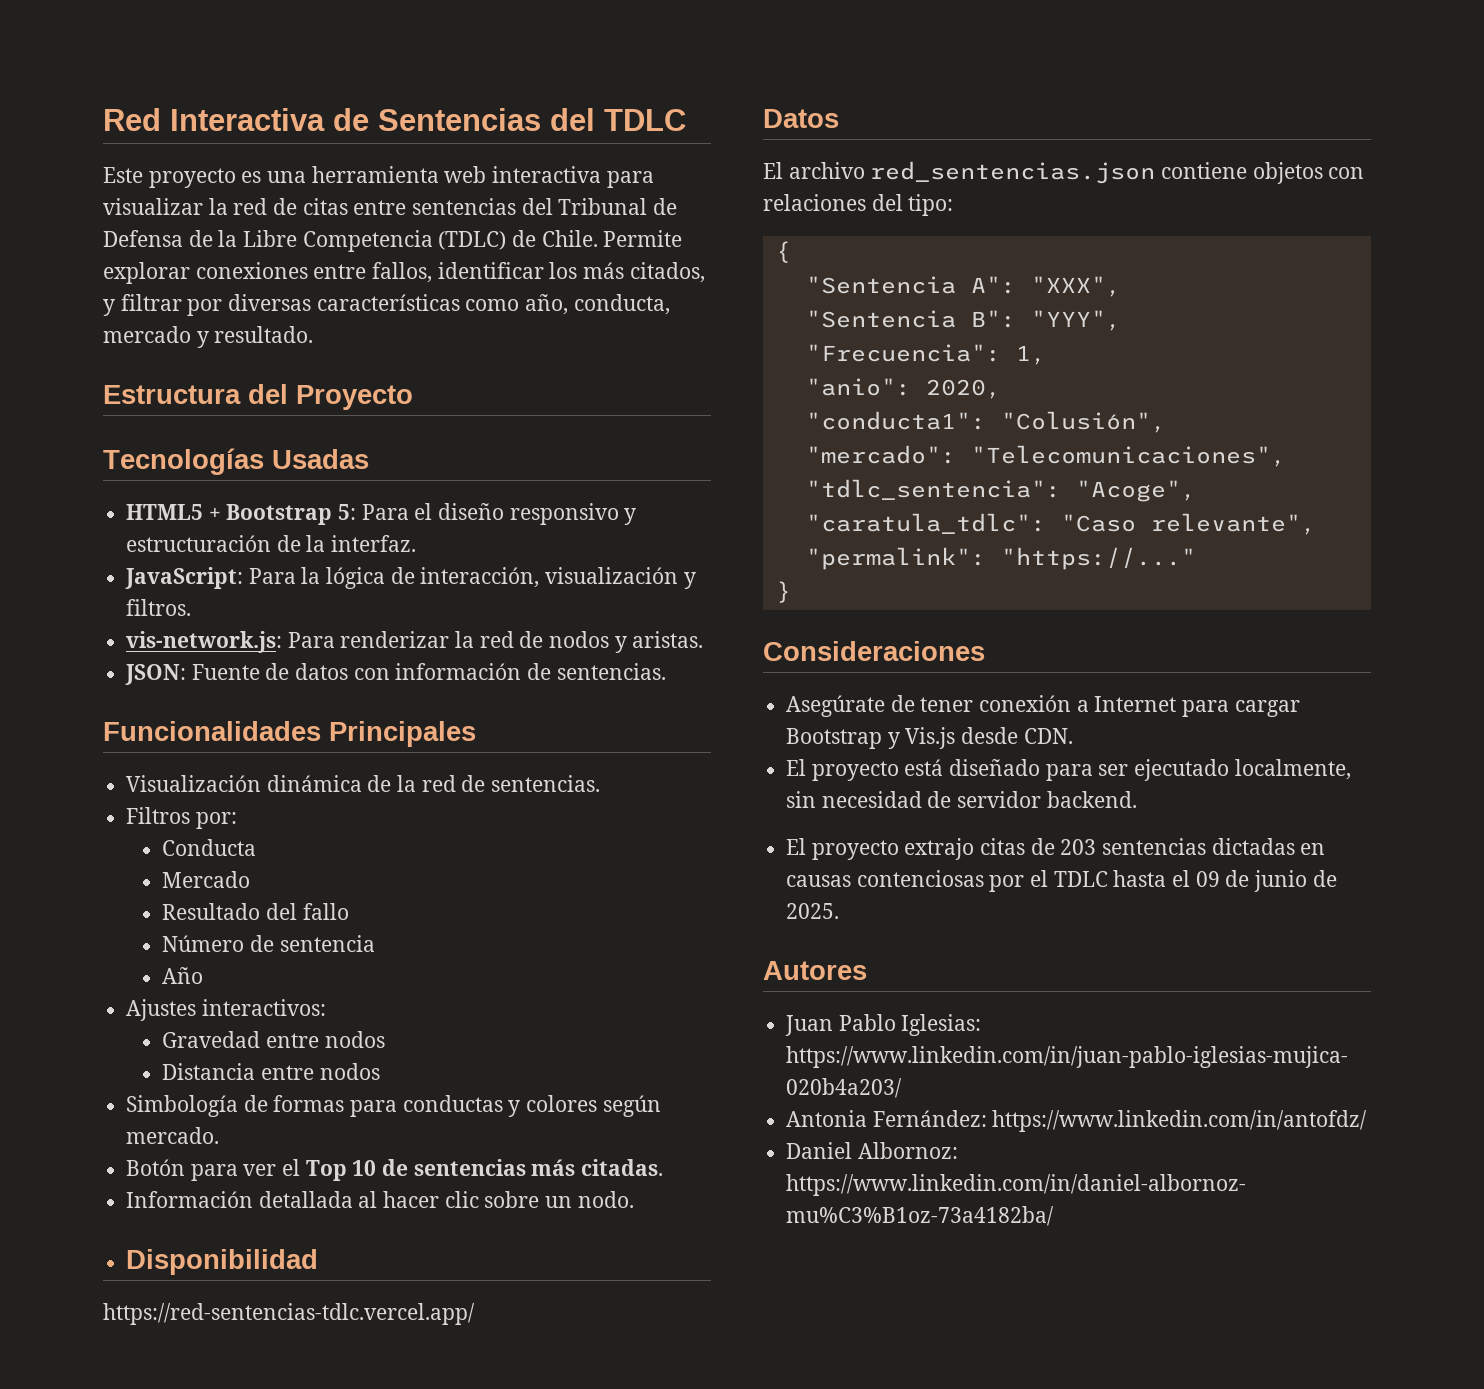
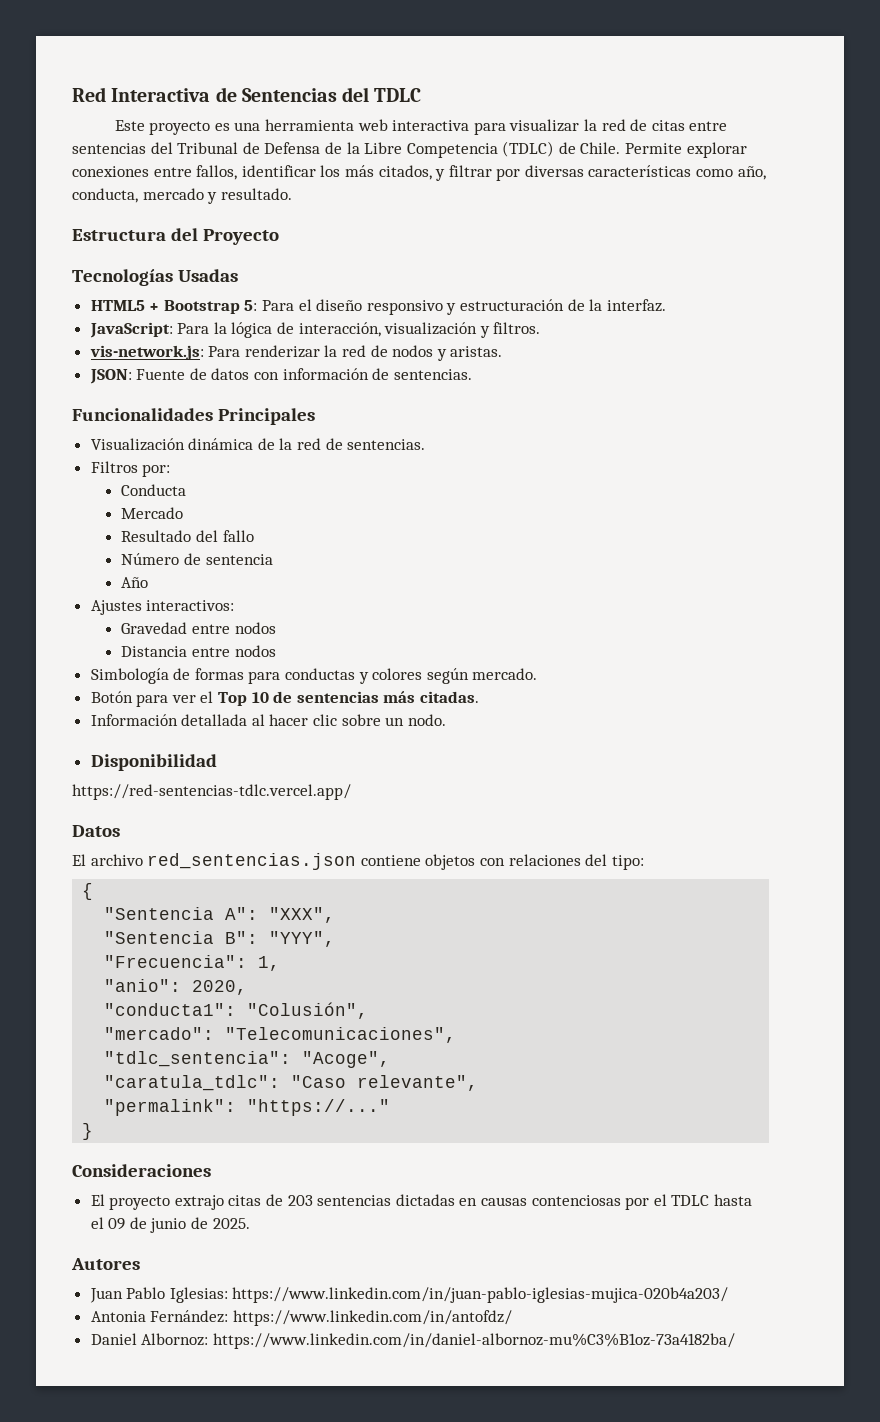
[786,695,1300,717] [786,727,1073,749] [786,759,1351,781] [786,791,1137,808] // Asegúrate de tener conexión a Internet para cargar Bootstrap y Vis.js desde CDN. // El proyecto está diseñado para ser ejecutado localmente, sin necesidad de servidor backend. -> (211, 1170) none

